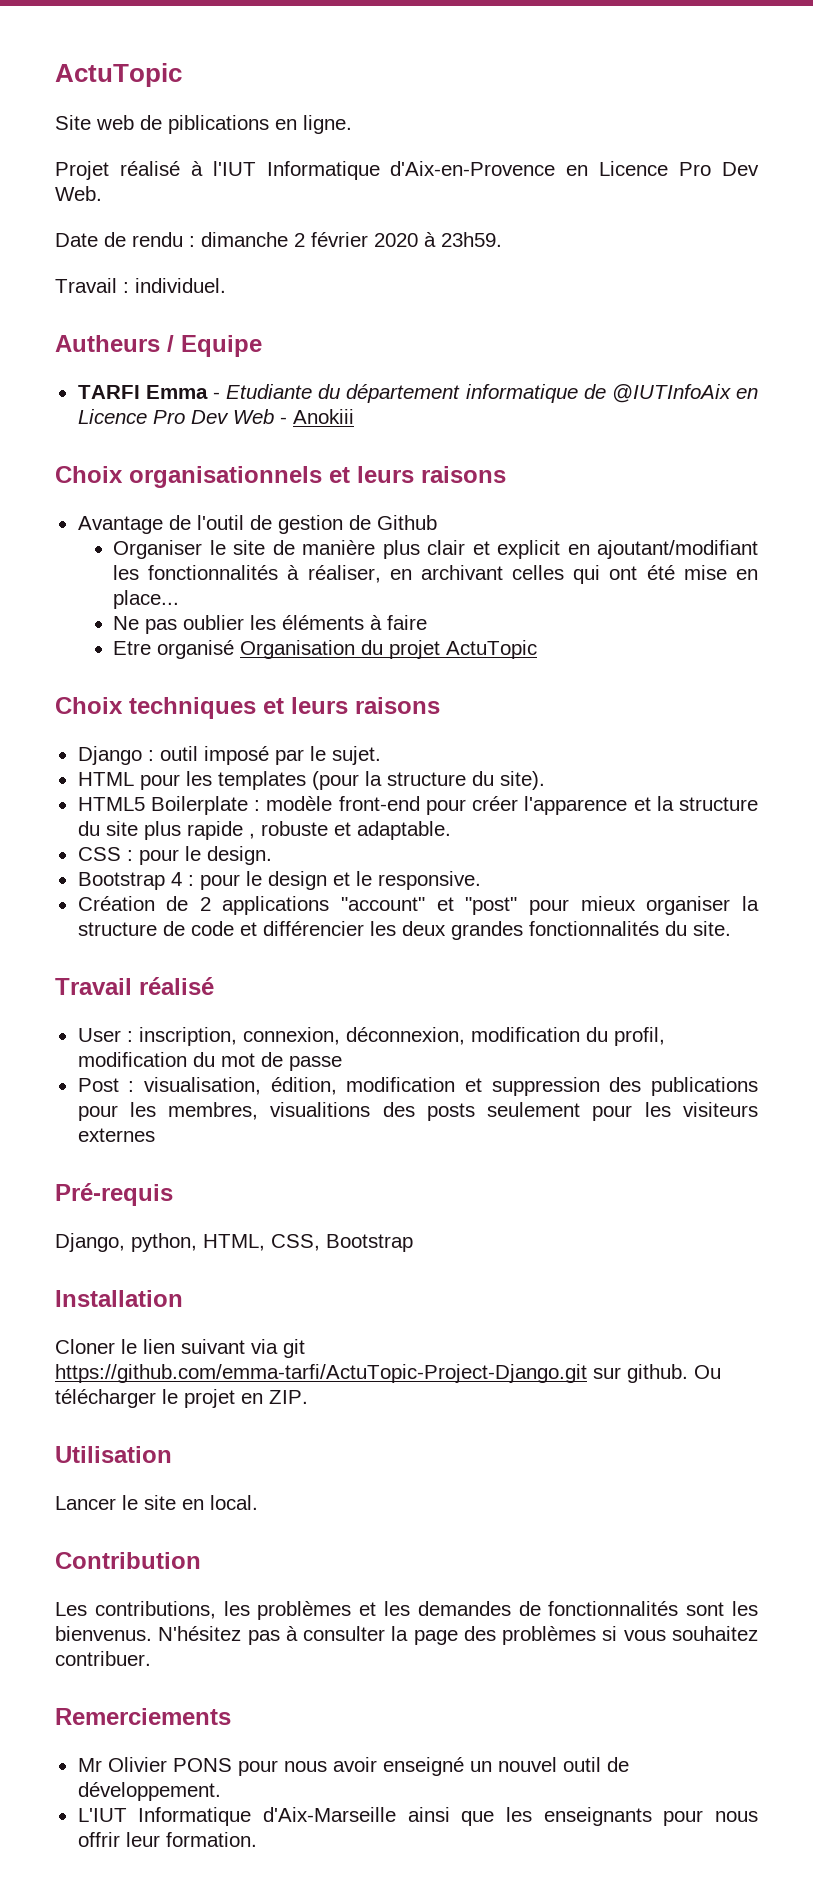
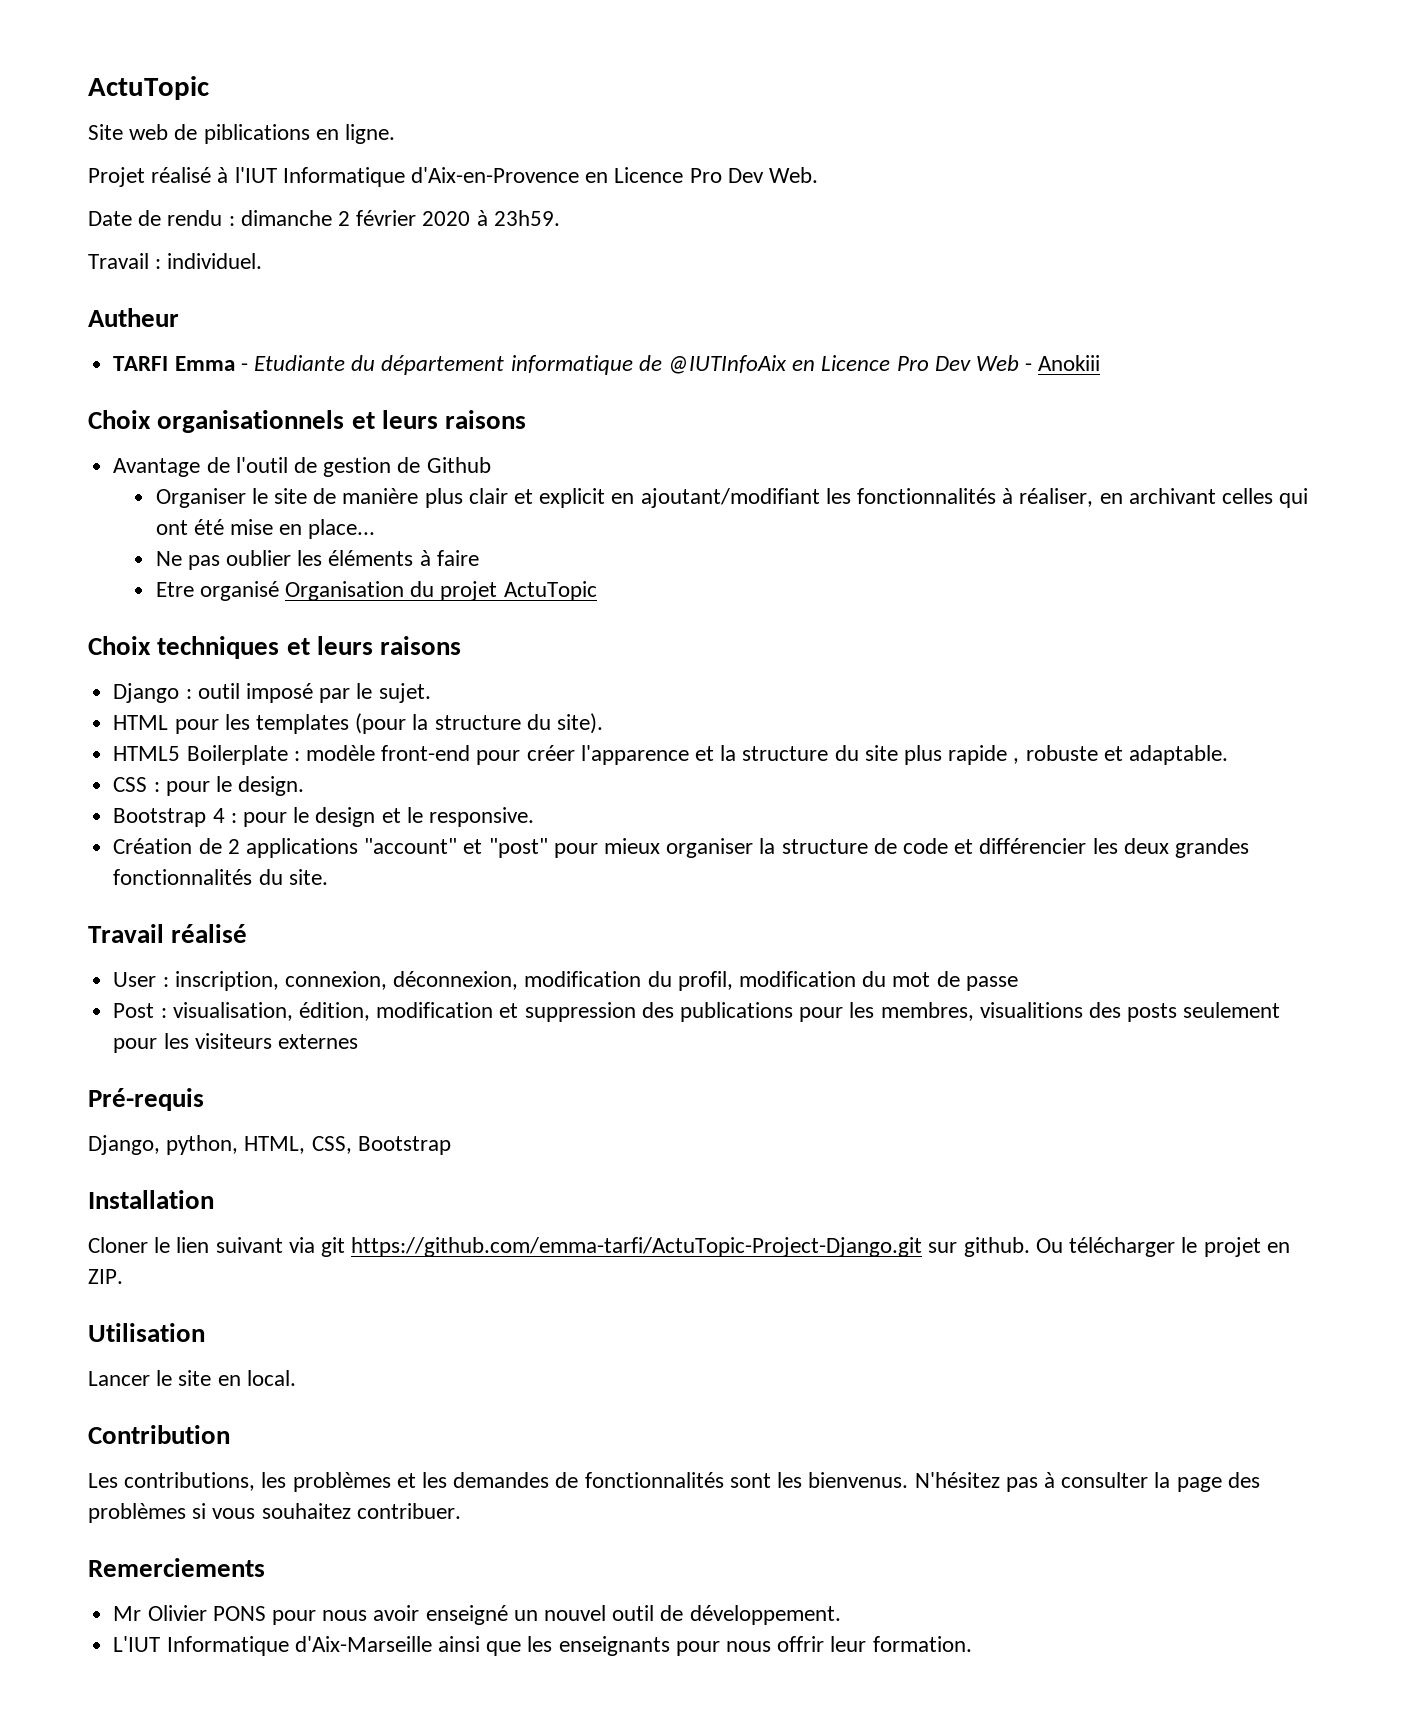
[55,335,262,357] Autheurs / Equipe -> [88,308,179,327] Autheur

